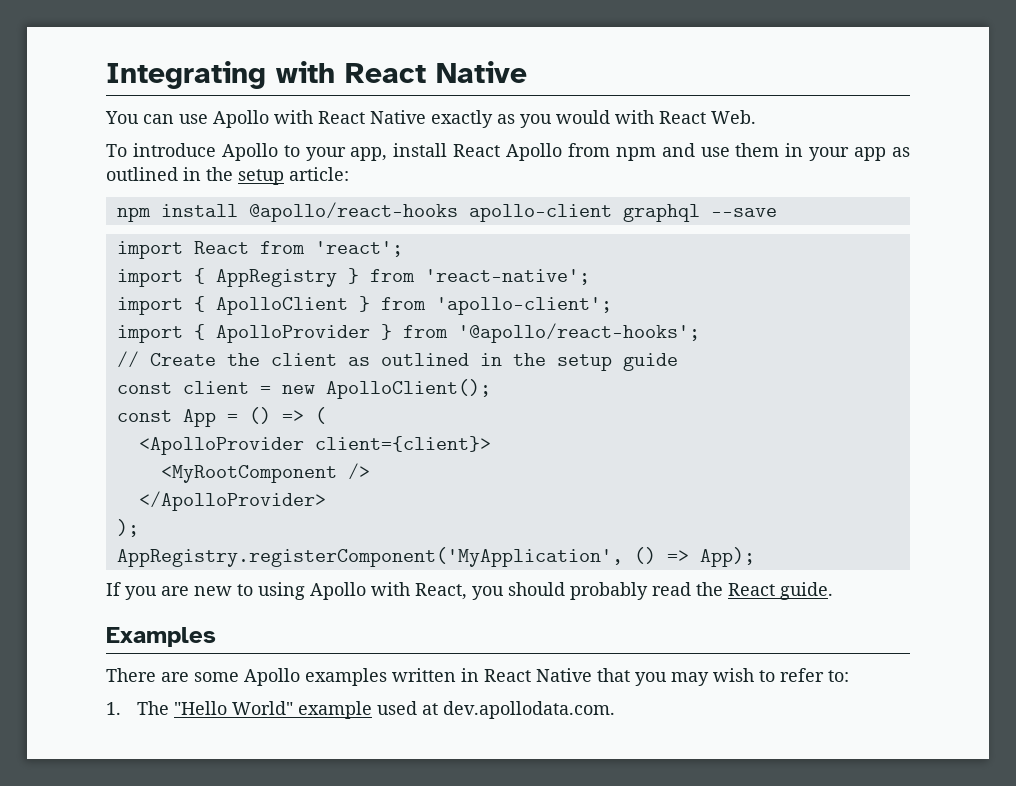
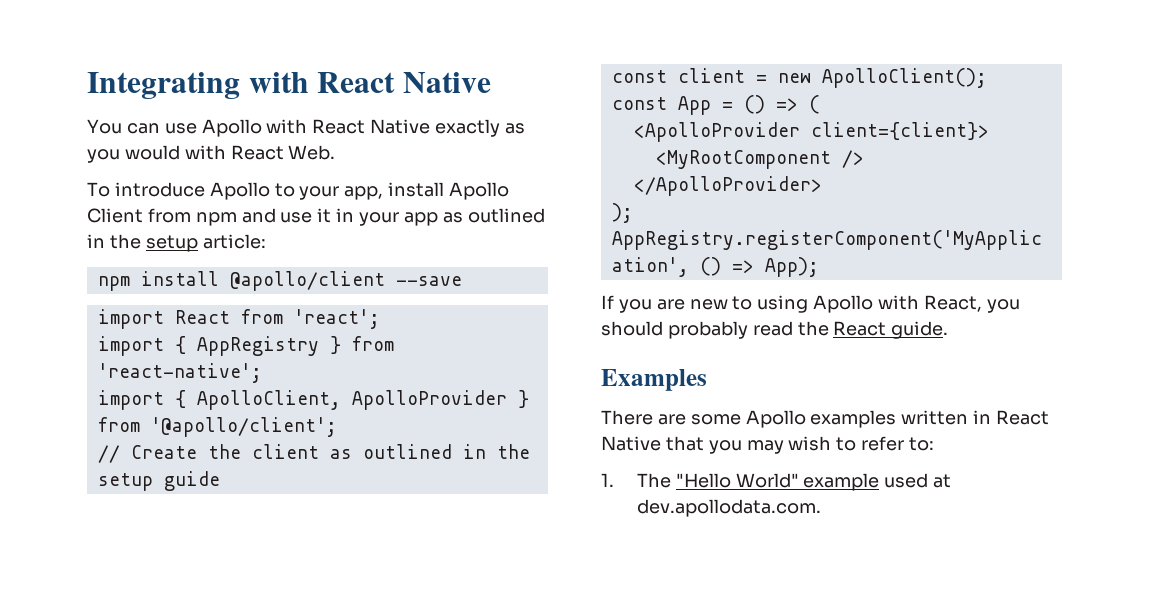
[453,143,563,161] React Apollo -> [449,182,510,200] [87,208,143,223] Apollo Client
[735,143,780,157] them -> [317,208,332,223] it
[248,202,700,222] @apollo/react-hooks apollo-client graphql -> [229,271,385,291] @apollo/client
[215,296,612,315] [116,324,205,343] ApolloClient } from 'apollo-client'; // import { -> [196,390,341,410] ApolloClient,
[457,323,700,343] '@apollo/react-hooks'; -> [150,417,337,437] '@apollo/client';

